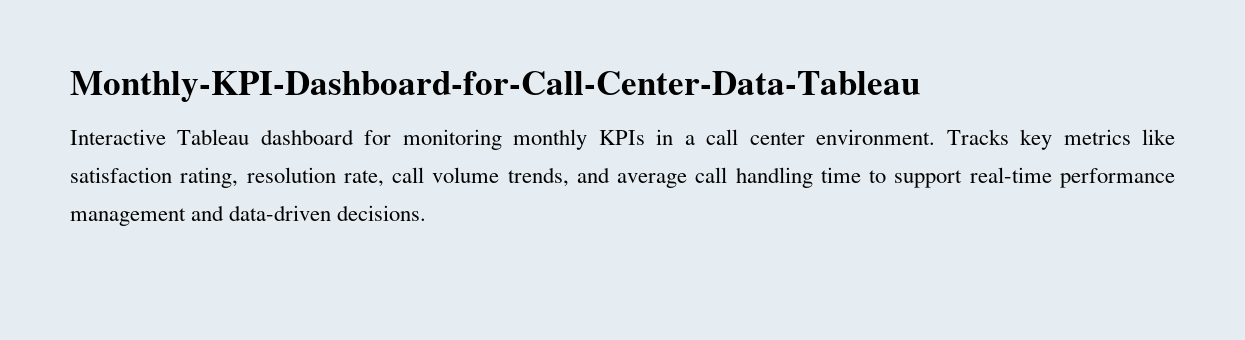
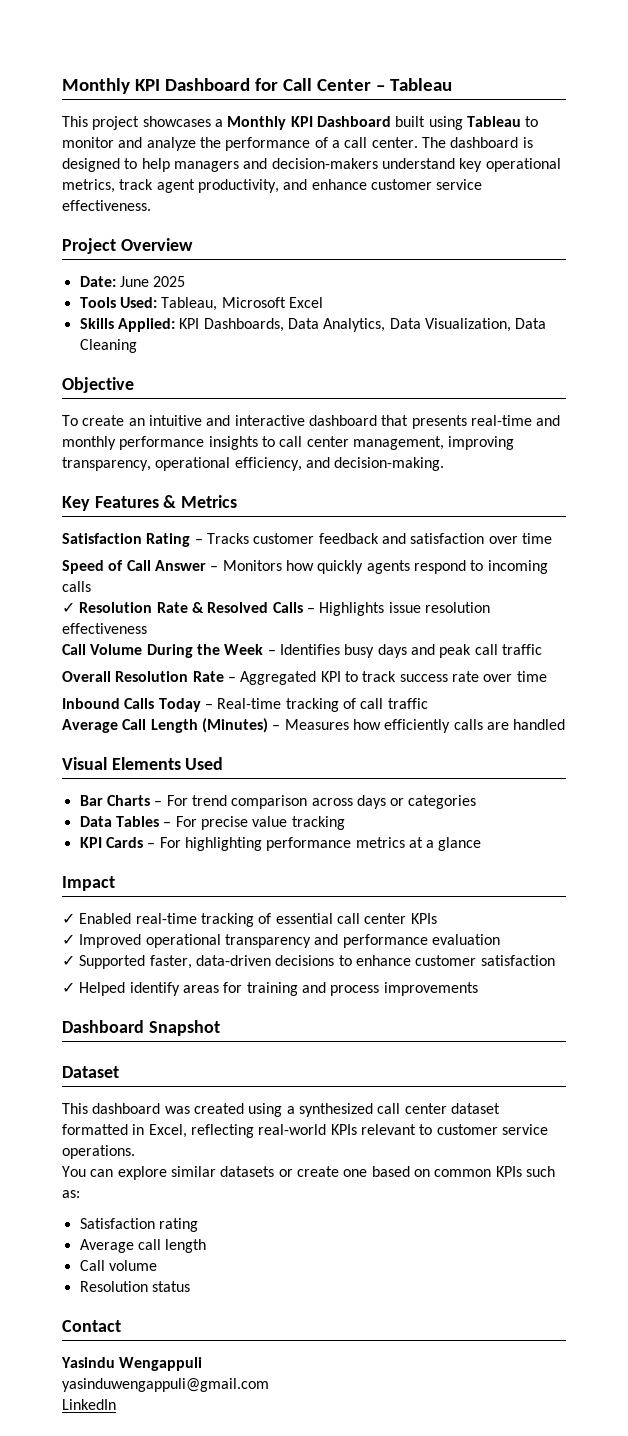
[70,71,920,102] [70,129,1176,150] [70,167,1175,188] [70,205,427,226] Monthly-KPI-Dashboard-for-Call-Center-Data-Tableau // Interactive Tableau dashboard for monitoring monthly KPIs in a call center environment. Tracks key metrics like satisfaction rating, resolution rate, call volume trends, and average call handling time to support real-time performance management and data-driven decisions. -> [62,78,452,94] [62,116,539,130] [62,137,533,151] [62,158,561,172] [62,179,483,193] [62,200,151,211] [62,238,193,254] [79,276,186,287] [79,297,323,311] [79,318,547,332] [79,339,137,353] [62,377,134,393] [62,415,561,429] [62,436,515,450] [62,457,445,471] [62,495,238,511] [62,533,552,547] [62,560,548,574] [62,581,91,592] [62,602,490,616] [62,623,147,634] [62,644,542,658] [62,671,547,685] [62,698,428,712] [62,718,566,733] [62,757,224,770] [79,795,477,809] [79,816,345,830] [79,837,482,851] [62,876,115,891] [62,913,437,927] [62,934,500,948] [62,955,555,969] [62,982,478,996] [62,1020,220,1036] [62,1066,119,1078] [62,1103,500,1117] [62,1124,548,1138] [62,1145,135,1159] [62,1166,555,1180] [62,1190,80,1198] [79,1218,198,1232] [79,1239,207,1253] [79,1260,157,1271] [79,1281,190,1292] [62,1320,121,1332] [61,1357,203,1371] [62,1378,269,1392] [62,1399,116,1410] Monthly KPI Dashboard for Call Center – Tableau // This project showcases a Monthly KPI Dashboard built using Tableau to monitor and analyze the performance of a call center. The dashboard is designed to help managers and decision-makers understand key operational metrics, track agent productivity, and enhance customer service effectiveness. // Project Overview // Date: June 2025 // Tools Used: Tableau, Microsoft Excel // Skills Applied: KPI Dashboards, Data Analytics, Data Visualization, Data Cleaning // Objective // To create an intuitive and interactive dashboard that presents real-time and monthly performance insights to call center management, improving transparency, operational efficiency, and decision-making. // Key Features & Metrics // Satisfaction Rating – Tracks customer feedback and satisfaction over time // Speed of Call Answer – Monitors how quickly agents respond to incoming calls // ✓ Resolution Rate & Resolved Calls – Highlights issue resolution effectiveness // Call Volume During the Week – Identifies busy days and peak call traffic // Overall Resolution Rate – Aggregated KPI to track success rate over time // Inbound Calls Today – Real-time tracking of call traffic // Average Call Length (Minutes) – Measures how efficiently calls are handled // Visual Elements Used // Bar Charts – For trend comparison across days or categories // Data Tables – For precise value tracking // KPI Cards – For highlighting performance metrics at a glance // Impact // ✓ Enabled real-time tracking of essential call center KPIs // ✓ Improved operational transparency and performance evaluation // ✓ Supported faster, data-driven decisions to enhance customer satisfaction // ✓ Helped identify areas for training and process improvements // Dashboard Snapshot // Dataset // This dashboard was created using a synthesized call center dataset formatted in Excel, reflecting real-world KPIs relevant to customer service operations. // You can explore similar datasets or create one based on common KPIs such as: // Satisfaction rating // Average call length // Call volume // Resolution status // Contact // Yasindu Wengappuli // yasinduwengappuli@gmail.com // LinkedIn

